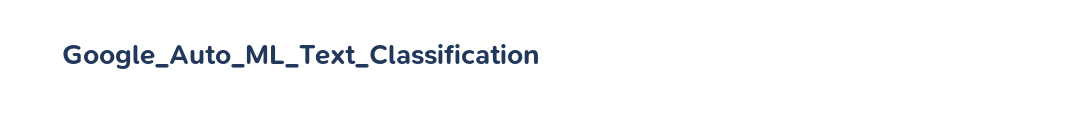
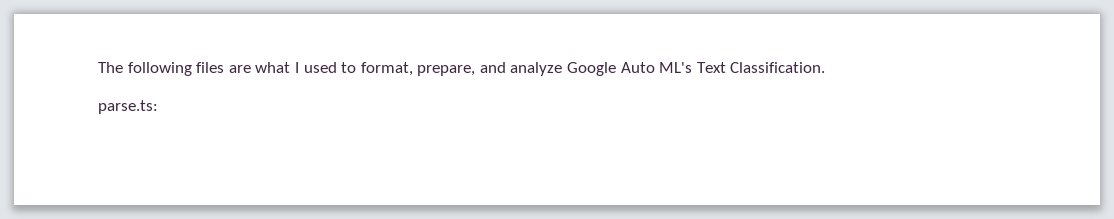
[62,44,540,69] Google_Auto_ML_Text_Classification -> [98,62,826,76] [98,100,158,114] The following files are what I used to format, prepare, and analyze Google Auto ML's Text Classification. // parse.ts:

